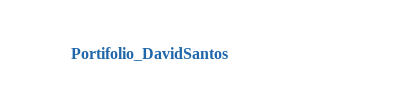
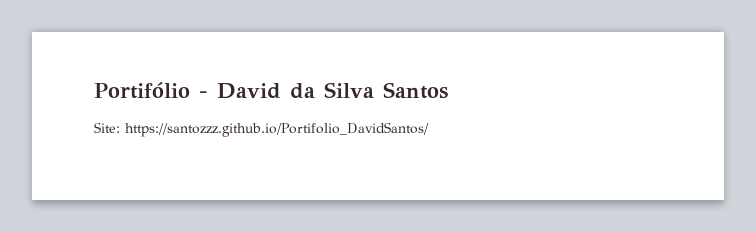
[71,47,228,61] Portifolio_DavidSantos -> [94,82,448,99] [94,122,429,137] Portifólio - David da Silva Santos // Site: https://santozzz.github.io/Portifolio_DavidSantos/

